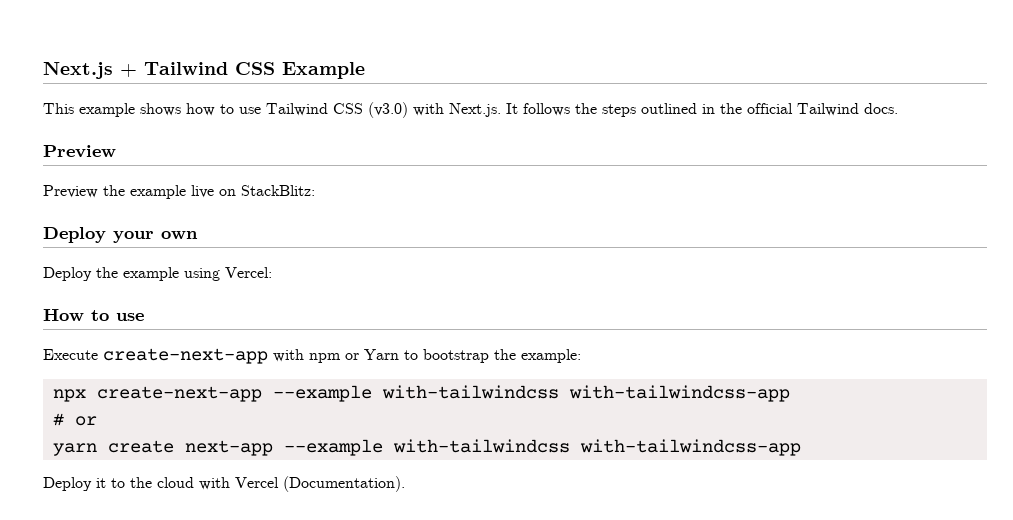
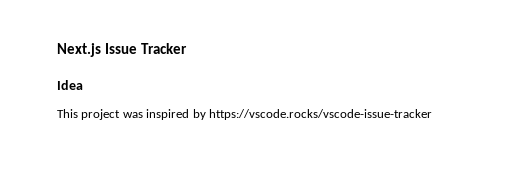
[120,62,365,79] [43,102,898,118] [43,145,116,158] [43,185,315,199] [43,227,198,243] [43,267,272,281] [43,309,144,321] [43,348,581,364] [52,385,790,402] [52,413,97,426] [52,439,801,456] [43,476,405,492] + Tailwind CSS Example // This example shows how to use Tailwind CSS (v3.0) with Next.js. It follows the steps outlined in the official Tailwind docs. // Preview // Preview the example live on StackBlitz: // Deploy your own // Deploy the example using Vercel: // How to use // Execute create-next-app with npm or Yarn to bootstrap the example: // npx create-next-app --example with-tailwindcss with-tailwindcss-app // # or // yarn create next-app --example with-tailwindcss with-tailwindcss-app // Deploy it to the cloud with Vercel (Documentation). -> [104,43,187,54] [57,80,83,90] [57,109,432,120] Issue Tracker // Idea // This project was inspired by https://vscode.rocks/vscode-issue-tracker

